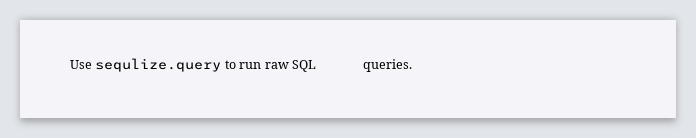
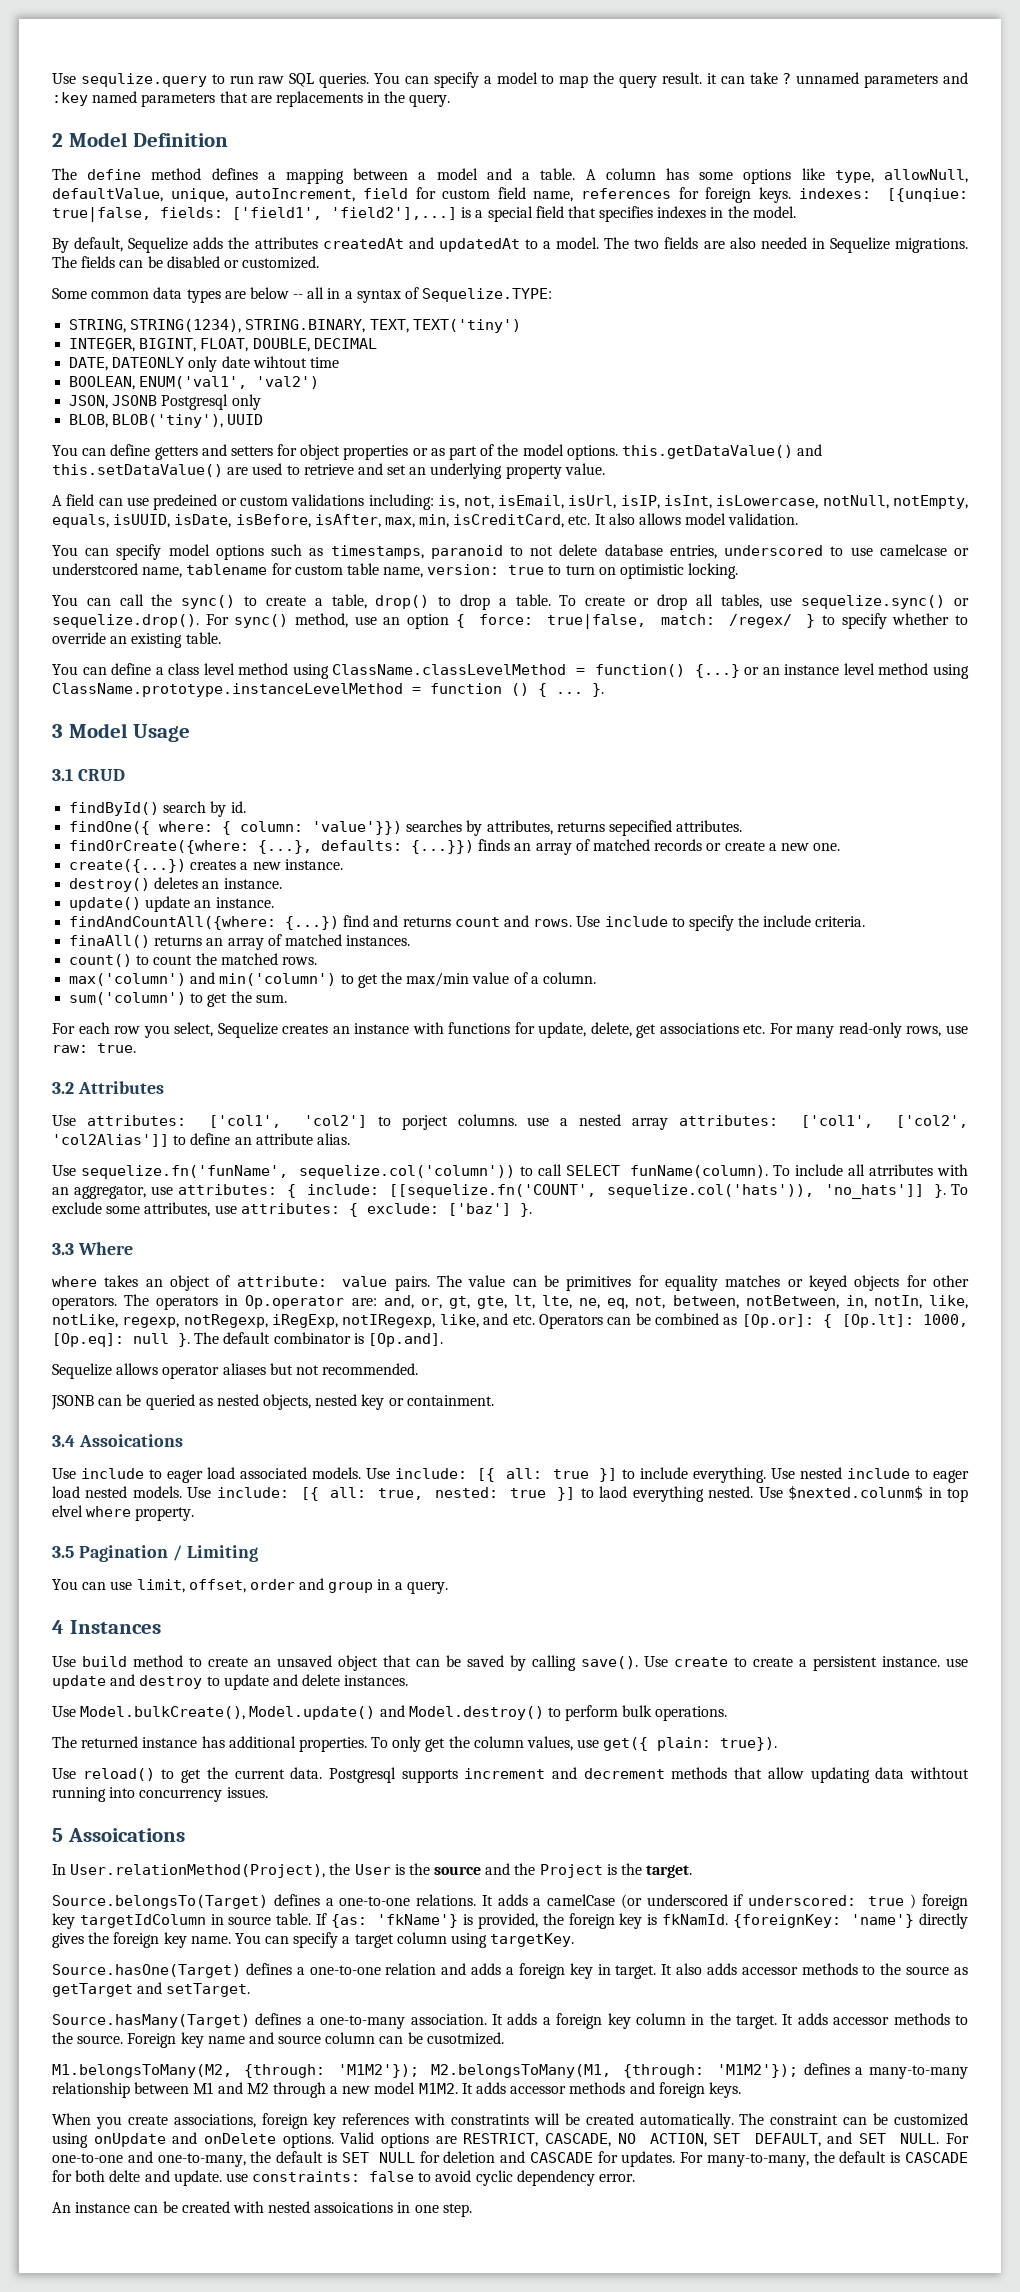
(412, 65) none -> [374,72,968,88] [52,91,451,107] [52,132,229,147] [52,168,969,184] [52,187,968,203] [52,206,796,222] [52,237,969,253] [52,256,320,269] [52,287,553,303] [69,319,521,333] [69,338,377,352] [69,356,339,372] [69,376,320,390] [69,394,261,410] [69,414,264,428] [52,444,823,460] [52,463,605,479] [52,494,969,510] [52,513,799,528] [52,544,969,560] [52,563,739,579] [52,594,970,610] [52,613,968,629] [52,632,221,648] [52,663,969,679] [52,683,604,697] [52,723,191,742] [52,768,125,781] [69,801,246,817] [69,820,743,836] [69,839,841,855] [69,859,343,873] [69,877,282,892] [69,896,274,912] [69,915,866,931] [69,934,411,950] [69,953,317,967] [69,972,596,988] [69,991,287,1007] [52,1022,968,1038] [52,1043,136,1053] [52,1081,164,1094] [52,1114,968,1130] [52,1133,350,1147] [52,1164,968,1179] [52,1184,969,1199] [52,1202,532,1217] [52,1242,133,1255] [52,1275,970,1291] [52,1294,968,1310] [52,1313,968,1329] [52,1332,443,1347] [52,1363,419,1379] [51,1394,494,1410] [52,1434,183,1447] [52,1467,969,1483] [52,1486,969,1502] [52,1505,195,1521] [52,1545,258,1562] [52,1578,448,1594] [52,1620,161,1634] [52,1655,968,1671] [52,1674,409,1690] [52,1705,728,1721] [52,1736,778,1752] [52,1767,970,1783] [52,1787,268,1802] [52,1828,185,1842] [52,1863,693,1878] [52,1894,968,1910] [52,1913,969,1929] [52,1932,575,1948] [52,1963,969,1979] [52,1982,251,1997] [52,2013,969,2029] [52,2032,504,2048] [52,2063,968,2079] [52,2082,741,2098] [52,2113,968,2129] [52,2132,969,2148] [52,2151,969,2167] [52,2170,636,2186] [52,2201,472,2217] You can specify a model to map the query result. it can take ? unnamed parameters and :key named parameters that are replacements in the query. // 2 Model Definition // The define method defines a mapping between a model and a table. A column has some options like type, allowNull, defaultValue, unique, autoIncrement, field for custom field name, references for foreign keys. indexes: [{unqiue: true|false, fields: ['field1', 'field2'],...] is a special field that specifies indexes in the model. // By default, Sequelize adds the attributes createdAt and updatedAt to a model. The two fields are also needed in Sequelize migrations. The fields can be disabled or customized. // Some common data types are below -- all in a syntax of Sequelize.TYPE: // STRING, STRING(1234), STRING.BINARY, TEXT, TEXT('tiny') // INTEGER, BIGINT, FLOAT, DOUBLE, DECIMAL // DATE, DATEONLY only date wihtout time // BOOLEAN, ENUM('val1', 'val2') // JSON, JSONB Postgresql only // BLOB, BLOB('tiny'), UUID // You can define getters and setters for object properties or as part of the model options. this.getDataValue() and this.setDataValue() are used to retrieve and set an underlying property value. // A field can use predeined or custom validations including: is, not, isEmail, isUrl, isIP, isInt, isLowercase, notNull, notEmpty, equals, isUUID, isDate, isBefore, isAfter, max, min, isCreditCard, etc. It also allows model validation. // You can specify model options such as timestamps, paranoid to not delete database entries, underscored to use camelcase or understcored name, tablename for custom table name, version: true to turn on optimistic locking. // You can call the sync() to create a table, drop() to drop a table. To create or drop all tables, use sequelize.sync() or sequelize.drop(). For sync() method, use an option { force: true|false, match: /regex/ } to specify whether to override an existing table. // You can define a class level method using ClassName.classLevelMethod = function() {...} or an instance level method using ClassName.prototype.instanceLevelMethod = function () { ... }. // 3 Model Usage // 3.1 CRUD // findById() search by id. // findOne({ where: { column: 'value'}}) searches by attributes, returns sepecified attributes. // findOrCreate({where: {...}, defaults: {...}}) finds an array of matched records or create a new one. // create({...}) creates a new instance. // destroy() deletes an instance. // update() update an instance. // findAndCountAll({where: {...}) find and returns count and rows. Use include to specify the include criteria. // finaAll() returns an array of matched instances. // count() to count the matched rows. // max('column') and min('column') to get the max/min value of a column. // sum('column') to get the sum. // For each row you select, Sequelize creates an instance with functions for update, delete, get associations etc. For many read-only rows, use raw: true. // 3.2 Attributes // Use attributes: ['col1', 'col2'] to porject columns. use a nested array attributes: ['col1', ['col2', 'col2Alias']] to define an attribute alias. // Use sequelize.fn('funName', sequelize.col('column')) to call SELECT funName(column). To include all atrributes with an aggregator, use attributes: { include: [[sequelize.fn('COUNT', sequelize.col('hats')), 'no_hats']] }. To exclude some attributes, use attributes: { exclude: ['baz'] }. // 3.3 Where // where takes an object of attribute: value pairs. The value can be primitives for equality matches or keyed objects for other operators. The operators in Op.operator are: and, or, gt, gte, lt, lte, ne, eq, not, between, notBetween, in, notIn, like, notLike, regexp, notRegexp, iRegExp, notIRegexp, like, and etc. Operators can be combined as [Op.or]: { [Op.lt]: 1000, [Op.eq]: null }. The default combinator is [Op.and]. // Sequelize allows operator aliases but not recommended. // JSONB can be queried as nested objects, nested key or containment. // 3.4 Assoications // Use include to eager load associated models. Use include: [{ all: true }] to include everything. Use nested include to eager load nested models. Use include: [{ all: true, nested: true }] to laod everything nested. Use $nexted.colunm$ in top elvel where property. // 3.5 Pagination / Limiting // You can use limit, offset, order and group in a query. // 4 Instances // Use build method to create an unsaved object that can be saved by calling save(). Use create to create a persistent instance. use update and destroy to update and delete instances. // Use Model.bulkCreate(), Model.update() and Model.destroy() to perform bulk operations. // The returned instance has additional properties. To only get the column values, use get({ plain: true}). // Use reload() to get the current data. Postgresql supports increment and decrement methods that allow updating data withtout running into concurrency issues. // 5 Assoications // In User.relationMethod(Project), the User is the source and the Project is the target. // Source.belongsTo(Target) defines a one-to-one relations. It adds a camelCase (or underscored if underscored: true ) foreign key targetIdColumn in source table. If {as: 'fkName'} is provided, the foreign key is fkNamId. {foreignKey: 'name'} directly gives the foreign key name. You can specify a target column using targetKey. // Source.hasOne(Target) defines a one-to-one relation and adds a foreign key in target. It also adds accessor methods to the source as getTarget and setTarget. // Source.hasMany(Target) defines a one-to-many association. It adds a foreign key column in the target. It adds accessor methods to the source. Foreign key name and source column can be cusotmized. // M1.belongsToMany(M2, {through: 'M1M2'}); M2.belongsToMany(M1, {through: 'M1M2'}); defines a many-to-many relationship between M1 and M2 through a new model M1M2. It adds accessor methods and foreign keys. // When you create associations, foreign key references with constratints will be created automatically. The constraint can be customized using onUpdate and onDelete options. Valid options are RESTRICT, CASCADE, NO ACTION, SET DEFAULT, and SET NULL. For one-to-one and one-to-many, the default is SET NULL for deletion and CASCADE for updates. For many-to-many, the default is CASCADE for both delte and update. use constraints: false to avoid cyclic dependency error. // An instance can be created with nested assoications in one step.

